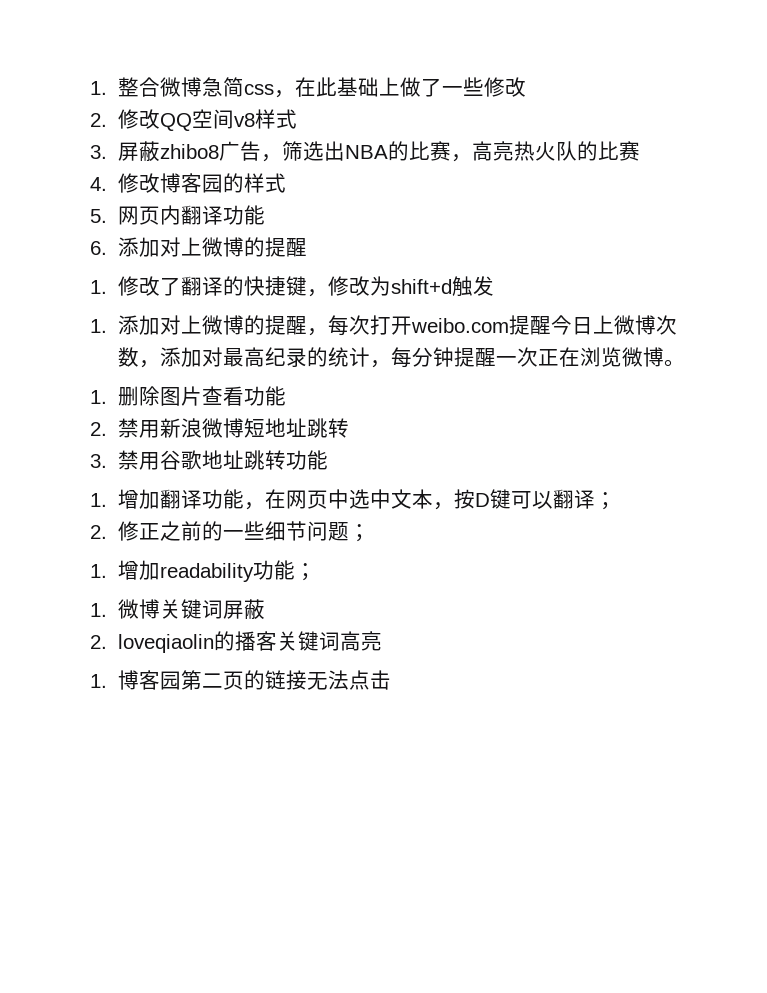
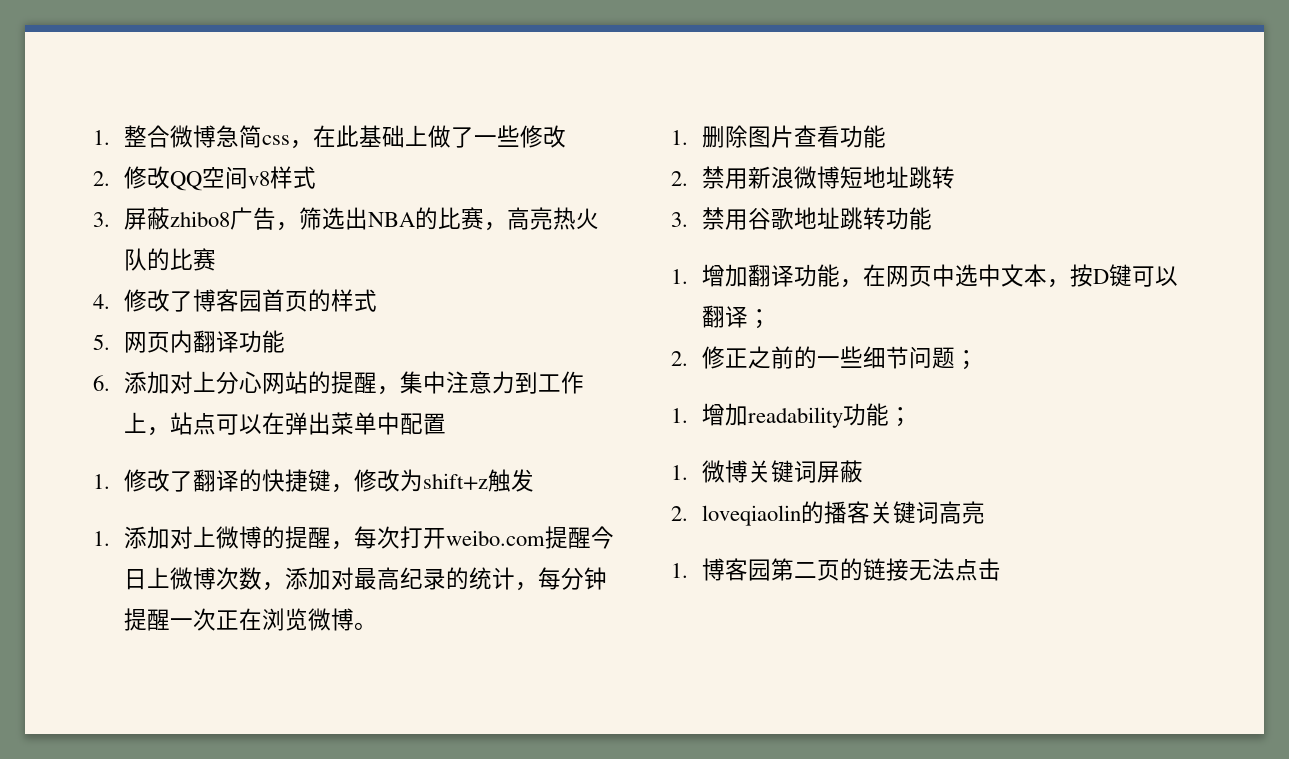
[160,173,224,193] 博客园 -> [170,289,309,312] 了博客园首页
[202,237,308,257] 微博的提醒 -> [216,371,585,395] [124,412,447,436] 分心网站的提醒，集中注意力到工作上，站点可以在弹出菜单中配置
[391,279,453,294] shift+d -> [423,473,489,490] shift+z

